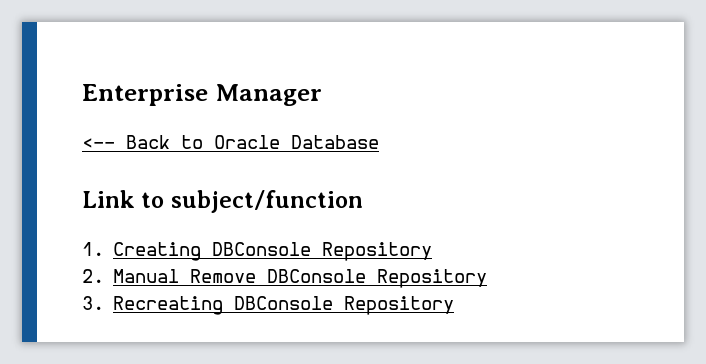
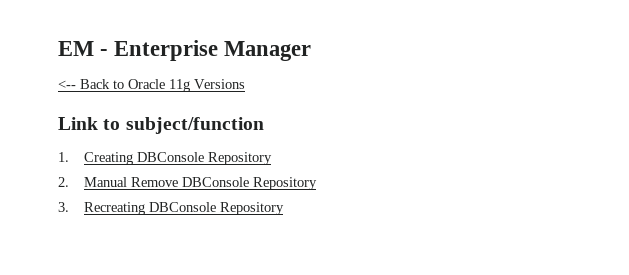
(82, 95) none -> [58,41,109,56] EM -
[291,135,379,149] Database -> [169,79,245,92] 11g Versions

